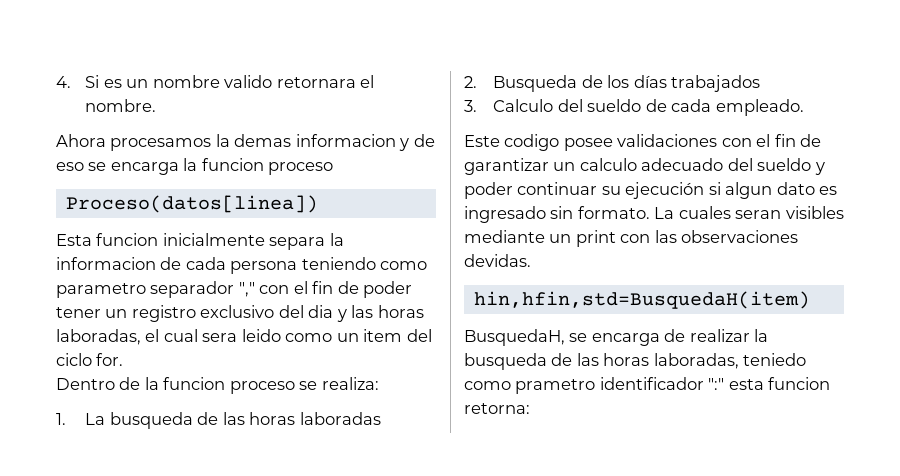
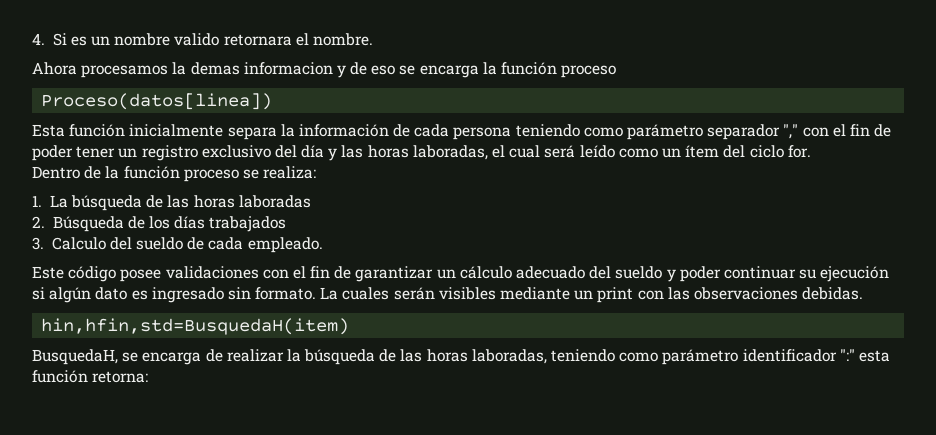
[201,158,264,171] funcion -> [501,62,558,75] función
[96,233,159,246] funcion -> [69,124,126,137] función
[56,257,156,270] informacion -> [298,124,389,137] información
[56,283,146,298] parametro -> [627,124,704,140] parámetro
[308,305,334,318] dia -> [301,145,325,158] día
[202,329,281,342] sera leido -> [544,145,615,158] será leído
[363,329,403,342] item -> [685,145,720,158] ítem
[163,377,226,390] funcion -> [123,166,180,179] función
[109,412,193,429] busqueda -> [71,195,143,211] búsqueda
[493,75,578,92] Busqueda -> [52,216,124,232] Búsqueda
[504,134,560,151] codigo -> [68,266,117,282] código
[579,158,637,171] calculo -> [459,266,512,279] cálculo
[725,182,773,199] algun -> [49,287,92,303] algún
[735,210,782,219] seran -> [393,287,435,300] serán
[464,254,531,267] devidas. -> [802,287,864,300] debidas.
[464,353,547,370] busqueda -> [304,349,376,365] búsqueda
[743,353,807,366] [464,379,596,394] teniedo como prametro -> [551,349,739,365] teniendo como parámetro
[768,377,831,390] funcion -> [32,370,88,383] función

